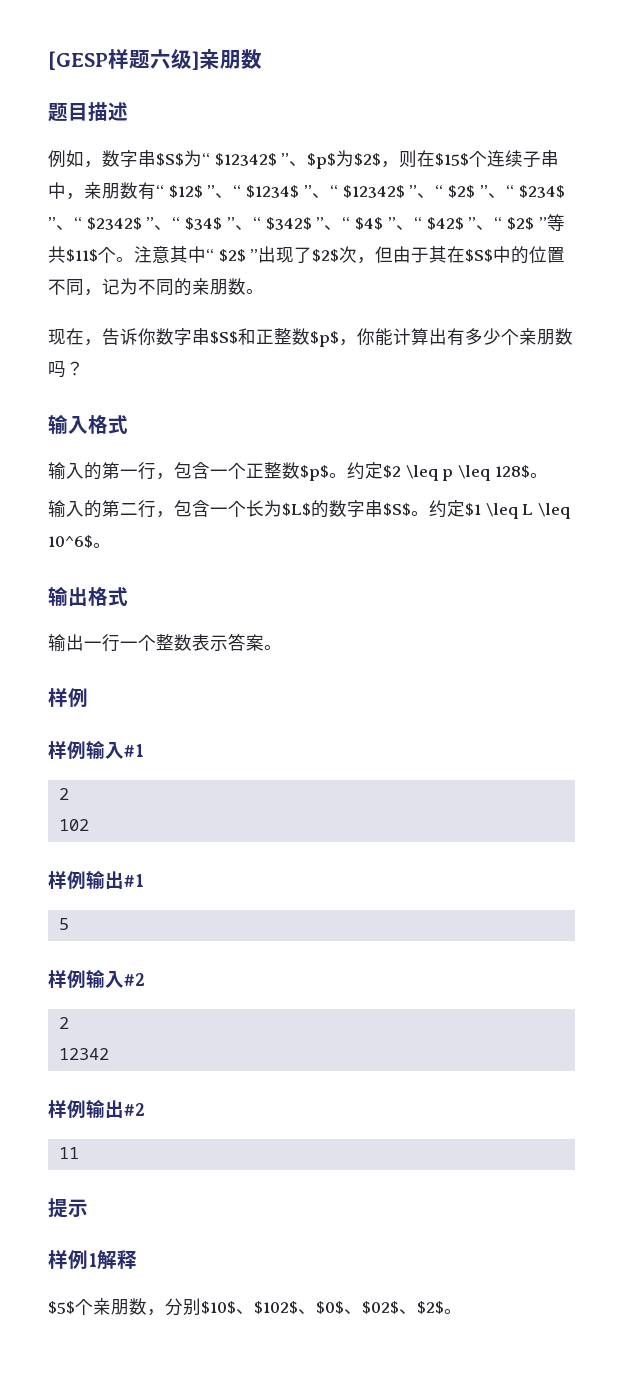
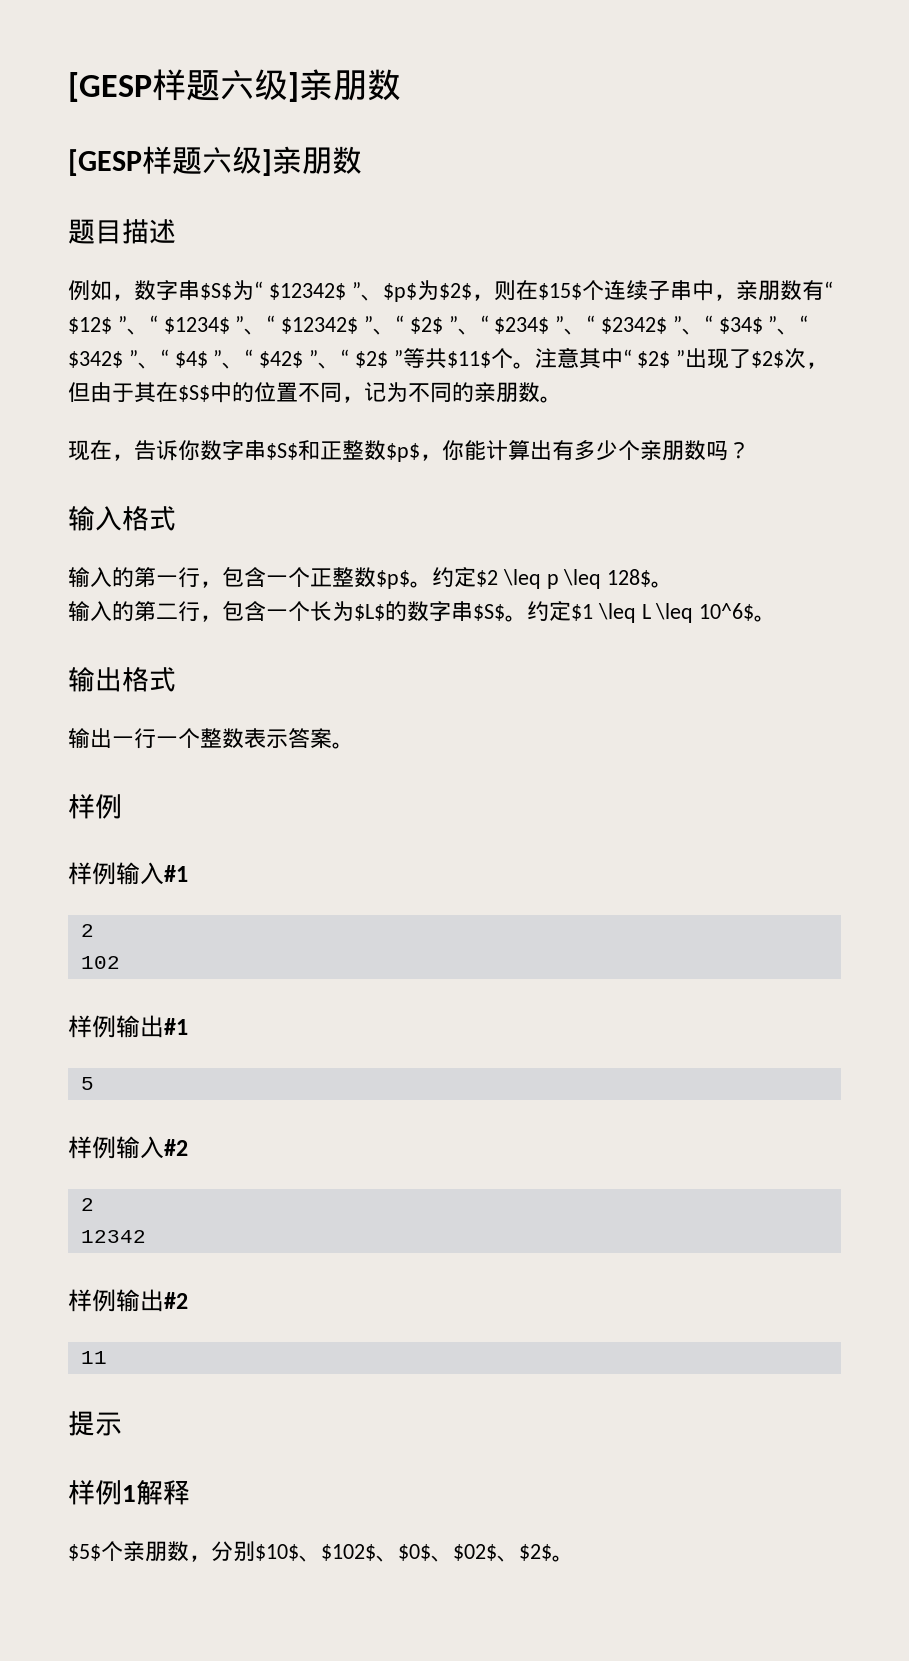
[48,49,262,70] [GESP样题六级]亲朋数 -> [68,69,401,102] [68,146,362,176] [GESP样题六级]亲朋数 // [GESP样题六级]亲朋数

